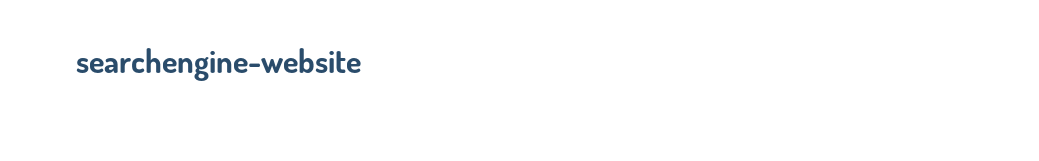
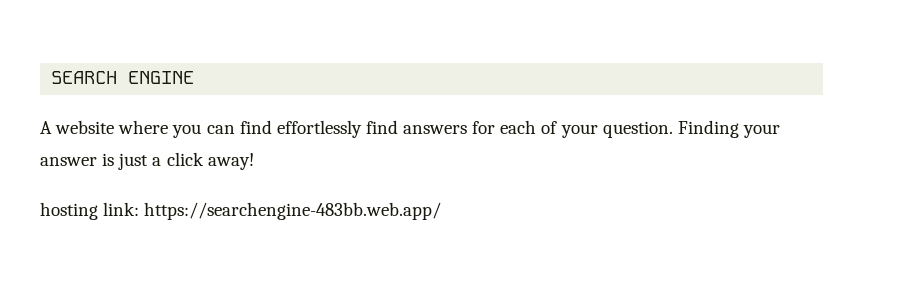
[76,48,361,81] searchengine-website -> [51,71,195,84] [40,120,780,138] [40,152,254,170] [40,202,442,220] SEARCH ENGINE // A website where you can find effortlessly find answers for each of your question. Finding your answer is just a click away! // hosting link: https://searchengine-483bb.web.app/

